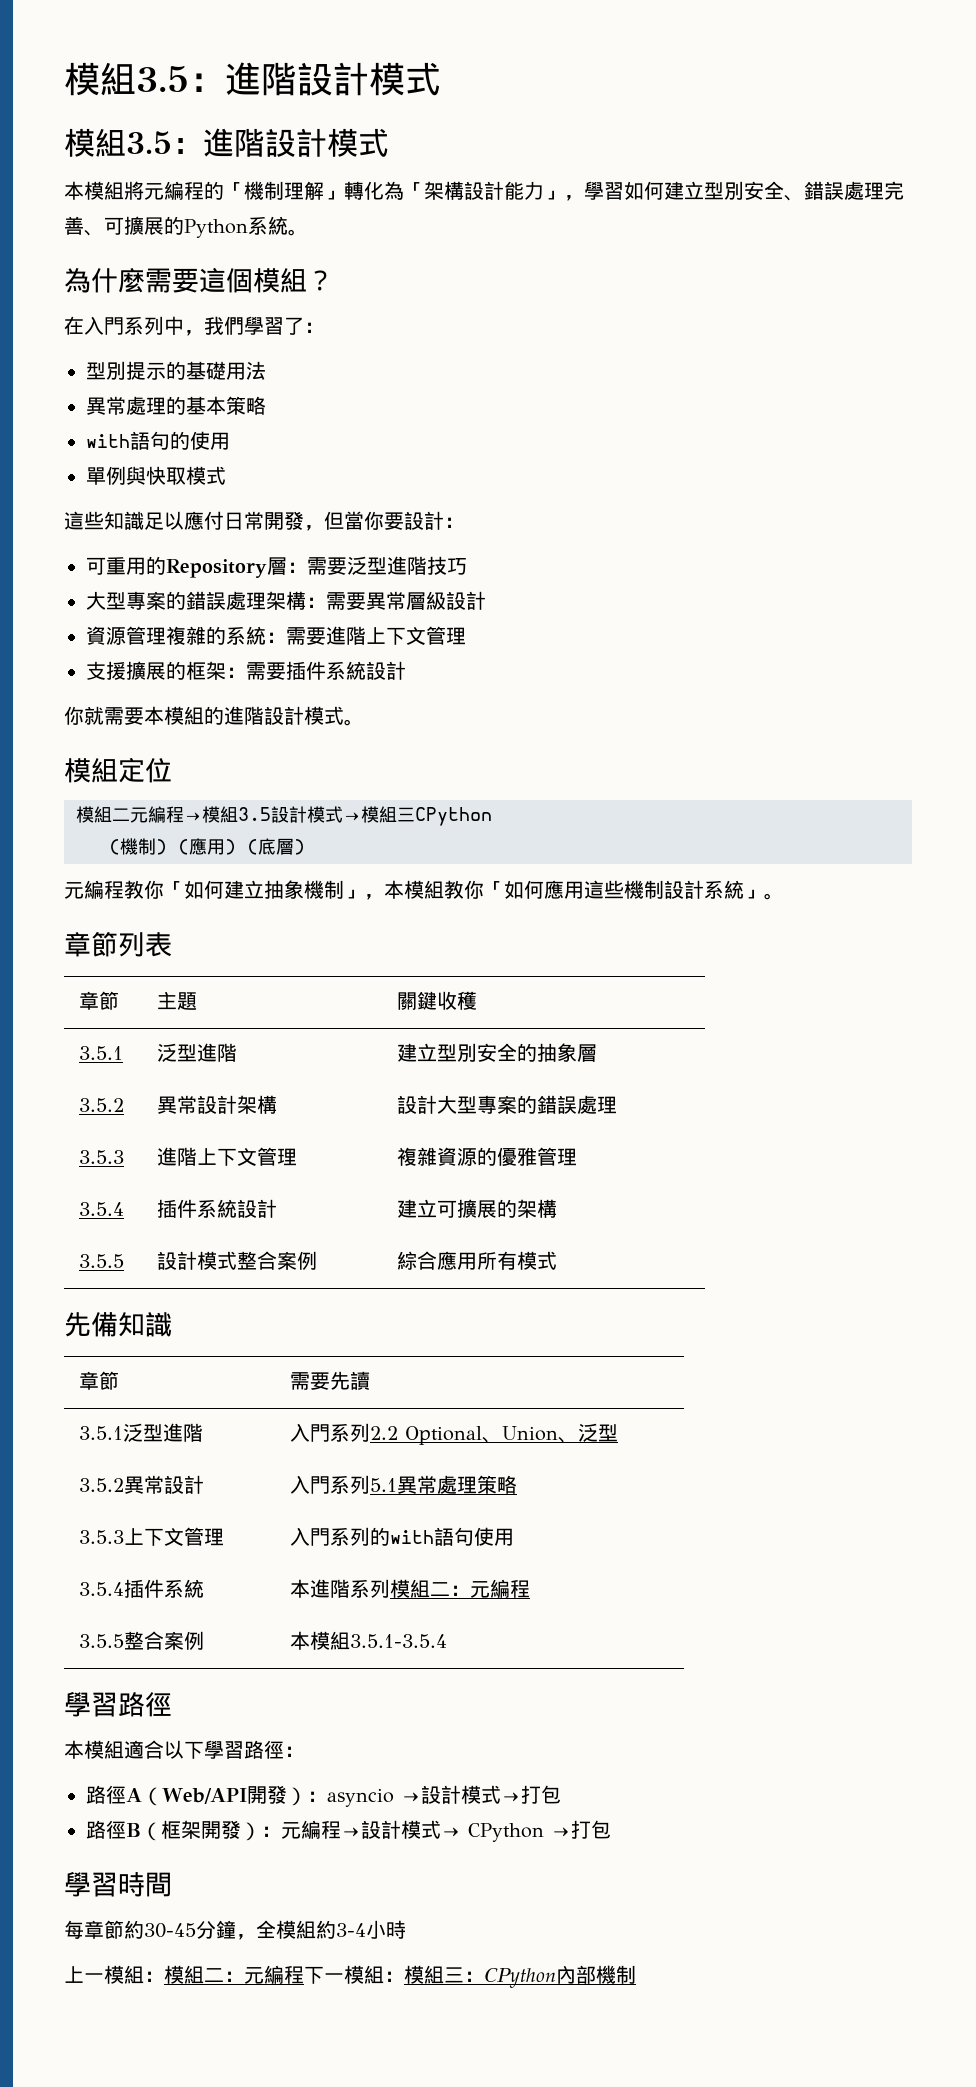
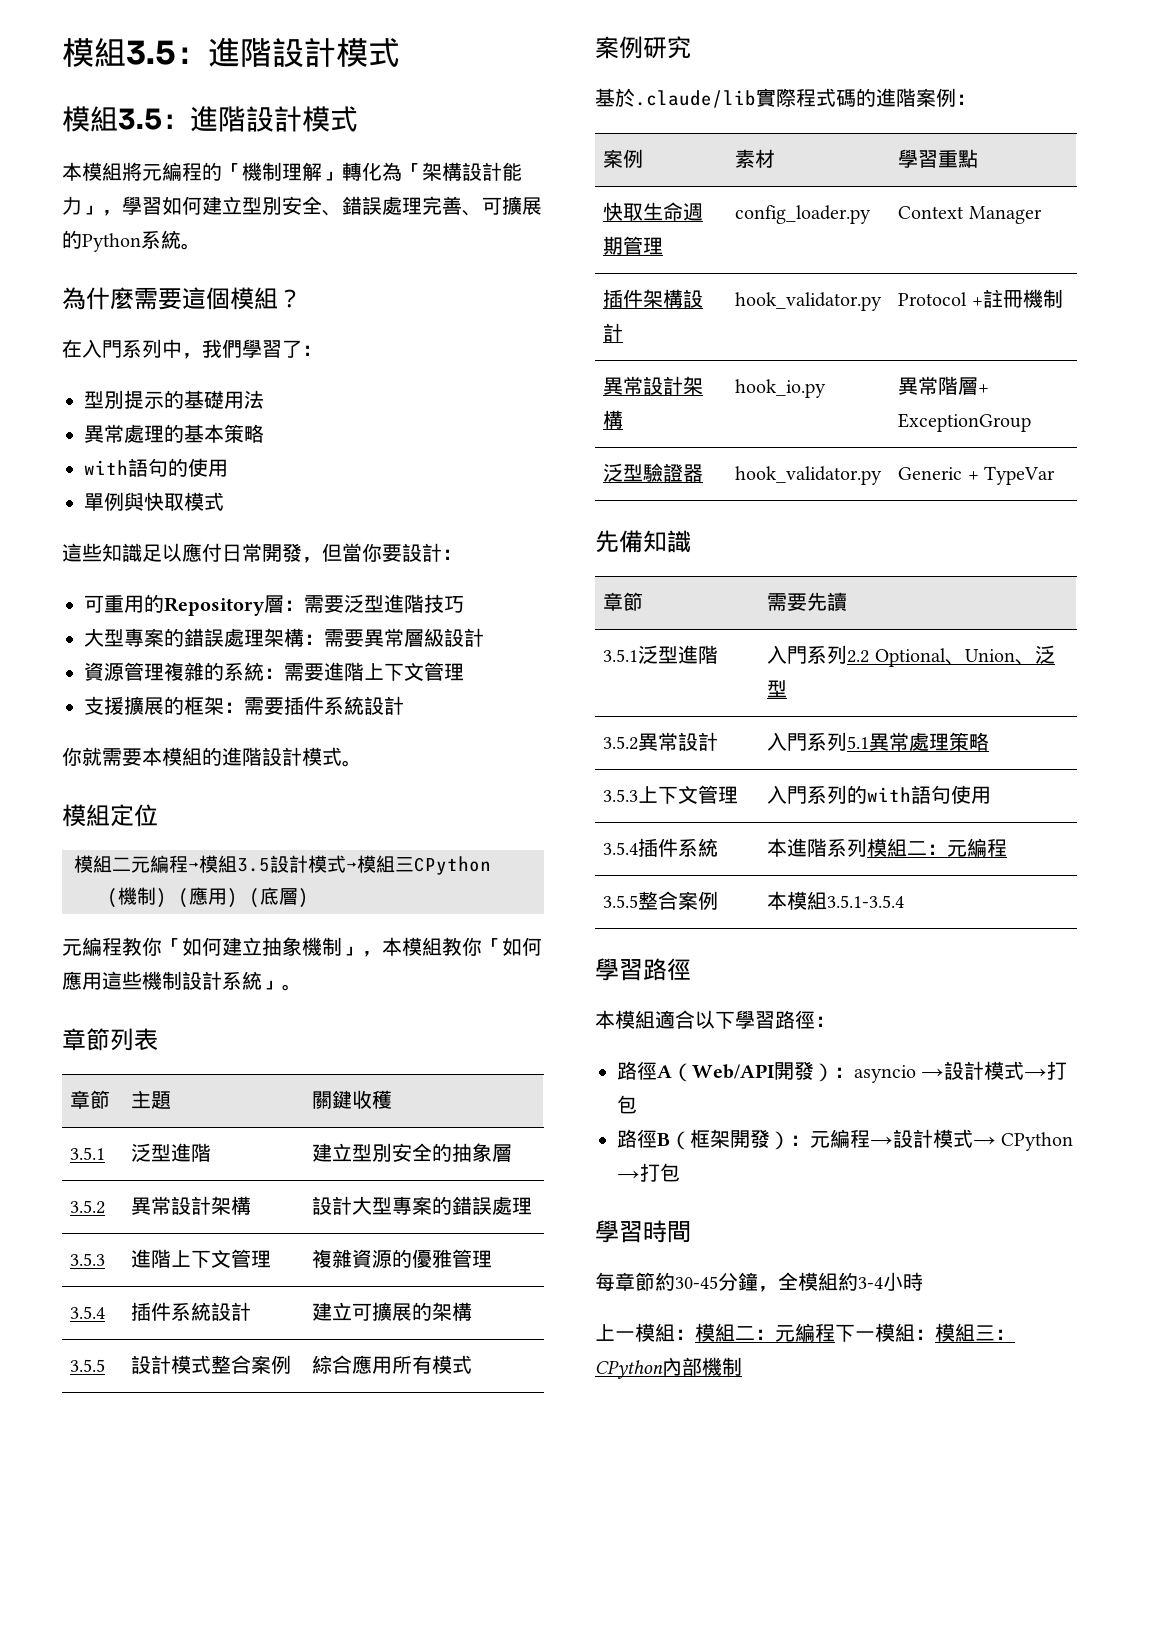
(558, 1260) none -> [595,36,691,59] [595,88,976,108] [603,149,644,168] [735,149,776,168] [898,149,979,168] [603,202,704,221] [603,236,664,255] [735,205,872,224] [898,206,1042,224] [603,289,704,308] [603,323,624,342] [735,292,883,311] [898,289,1063,308] [603,376,704,395] [603,410,624,429] [735,379,827,398] [898,376,990,395] [898,413,1032,432] [603,463,704,482] [735,466,883,485] [898,466,1056,485] // 案例研究 // 基於.claude/lib實際程式碼的進階案例： // 案例 | 素材 | 學習重點 // 快取生命週期管理 | config_loader.py | Context Manager // 插件架構設計 | hook_validator.py | Protocol +註冊機制 // 異常設計架構 | hook_io.py | 異常階層+ ExceptionGroup // 泛型驗證器 | hook_validator.py | Generic + TypeVar

